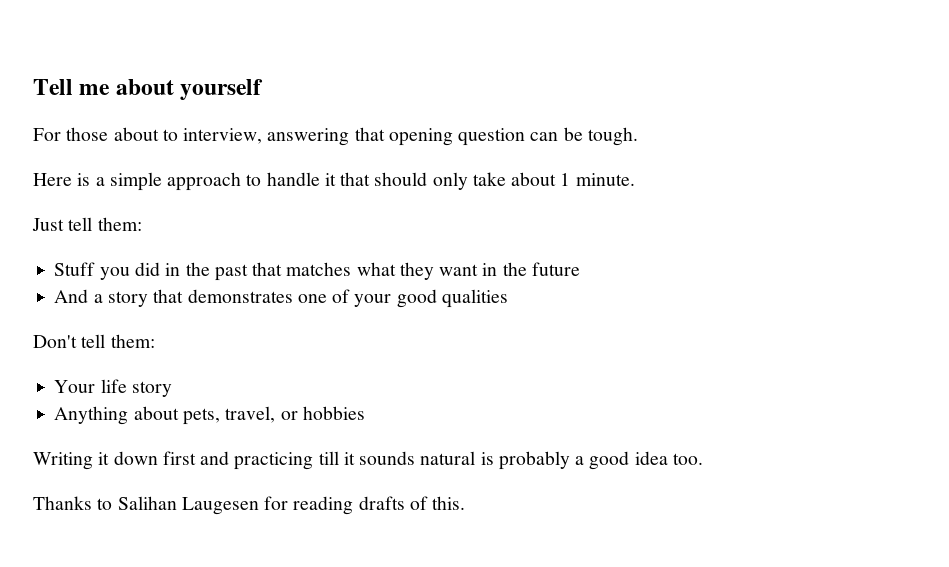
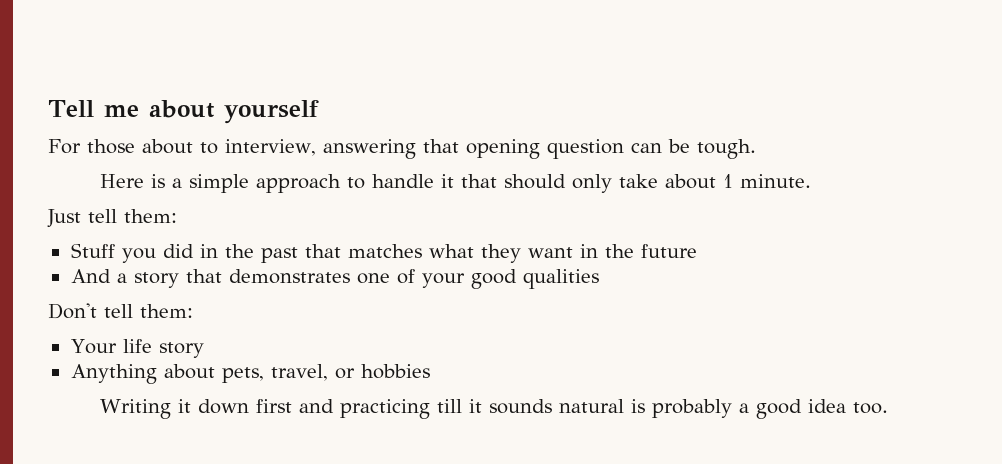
[33,496,466,515] // Thanks to Salihan Laugesen for reading drafts of this. -> (889, 408) none

